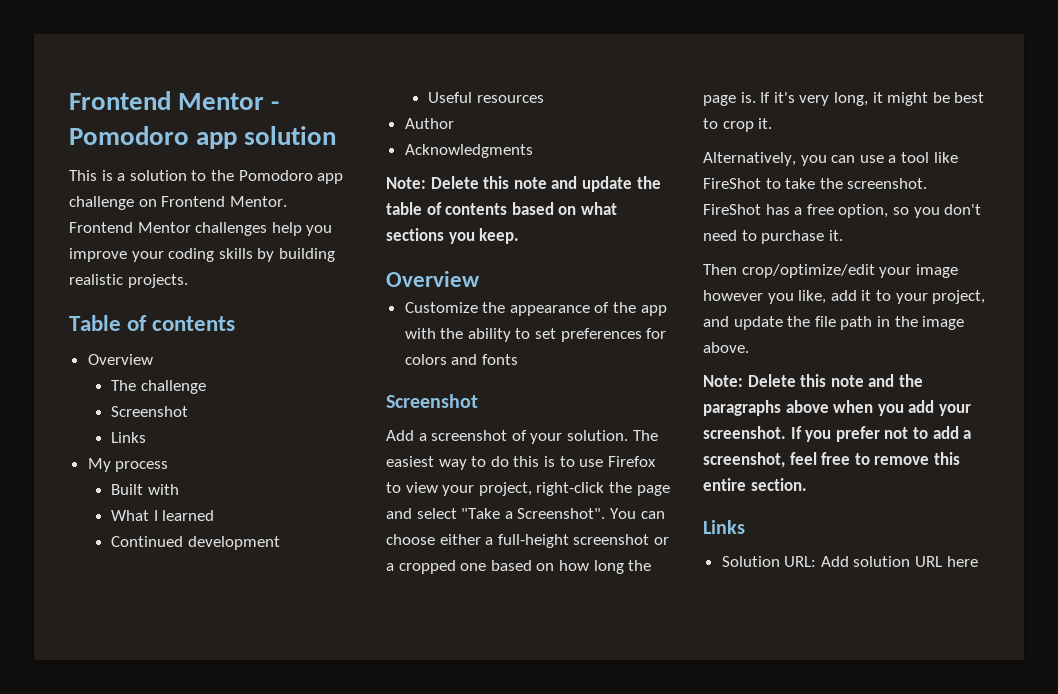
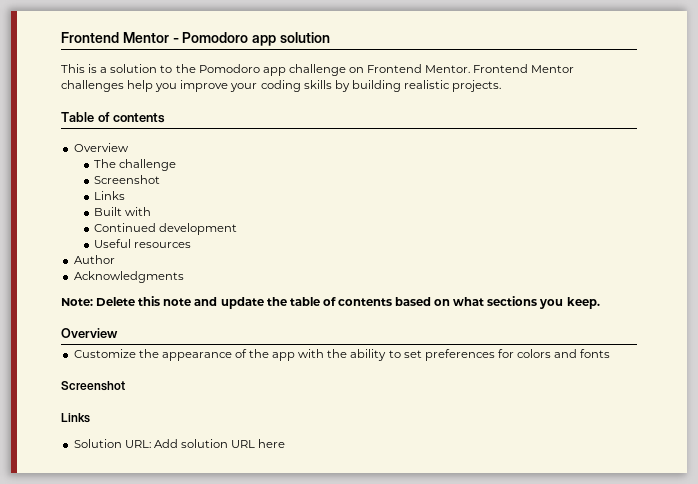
[87,458,169,472] // My process -> (126, 195) none
[111,510,215,521] // What I learned -> (152, 211) none
[386,430,658,444] [386,456,656,470] [386,482,670,496] [386,508,665,519] [386,534,669,548] [386,560,652,574] [703,92,985,106] [703,118,773,132] [703,152,958,166] [703,178,928,189] [703,204,982,218] [703,230,843,244] [703,264,958,278] [703,290,986,304] [703,316,965,330] [703,342,749,353] [703,374,923,387] [703,400,971,416] [703,426,972,442] [703,452,960,468] [703,478,807,491] // Add a screenshot of your solution. The easiest way to do this is to use Firefox to view your project, right-click the page and select "Take a Screenshot". You can choose either a full-height screenshot or a cropped one based on how long the page is. If it's very long, it might be best to crop it. // Alternatively, you can use a tool like FireShot to take the screenshot. FireShot has a free option, so you don't need to purchase it. // Then crop/optimize/edit your image however you like, add it to your project, and update the file path in the image above. // Note: Delete this note and the paragraphs above when you add your screenshot. If you prefer not to add a screenshot, feel free to remove this entire section. -> (125, 386) none

